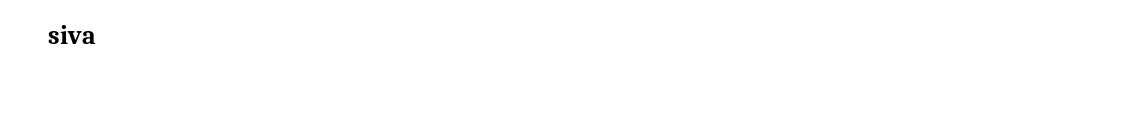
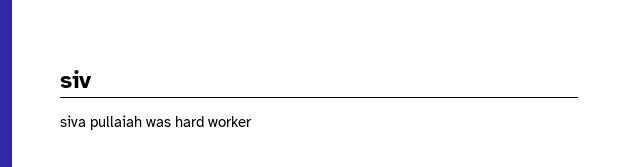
[48,25,96,44] siva -> [60,70,92,88] [60,115,252,130] siv // siva pullaiah was hard worker

